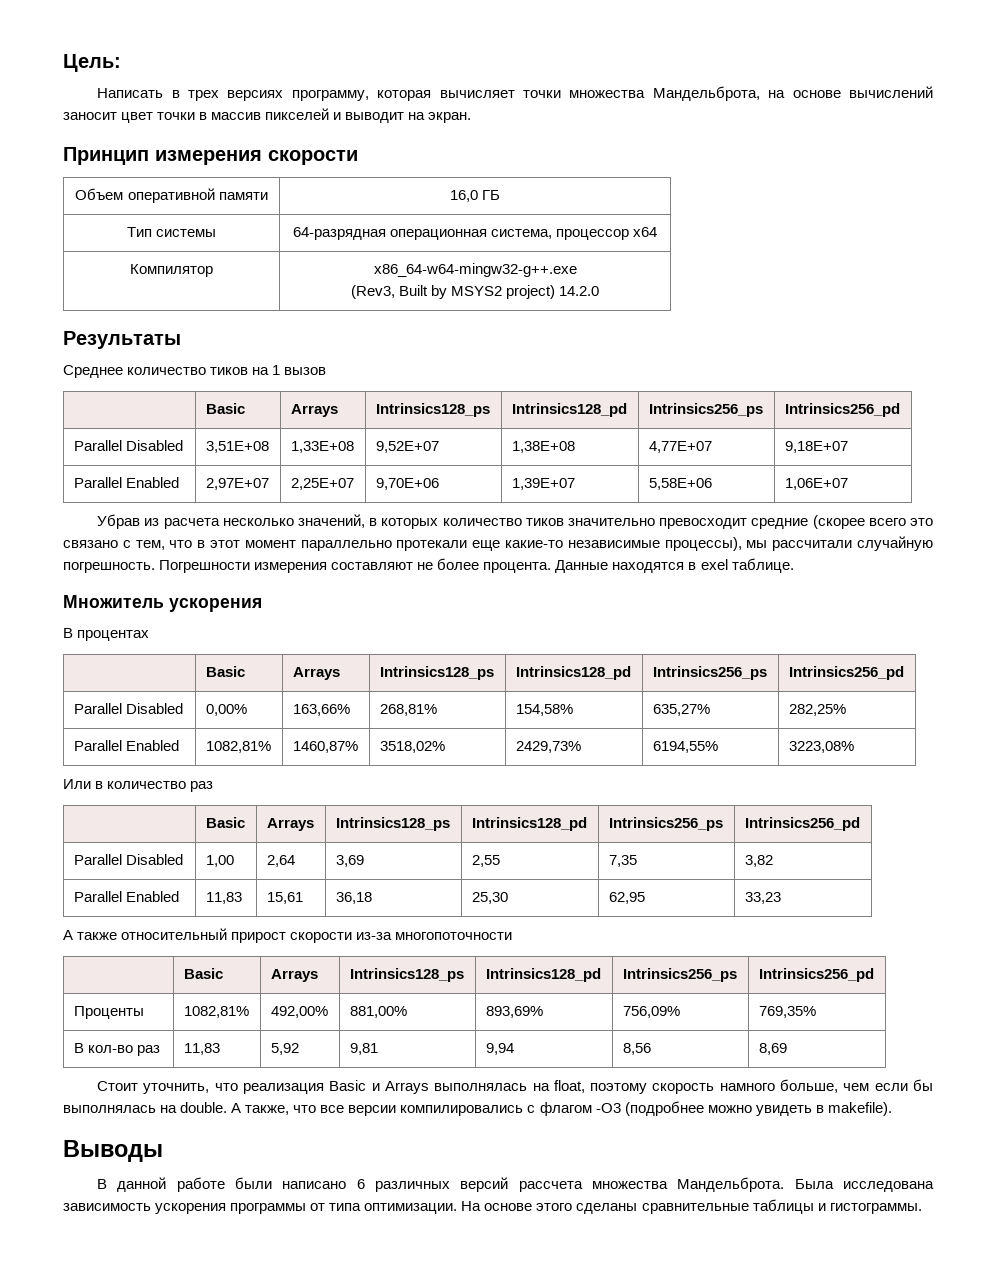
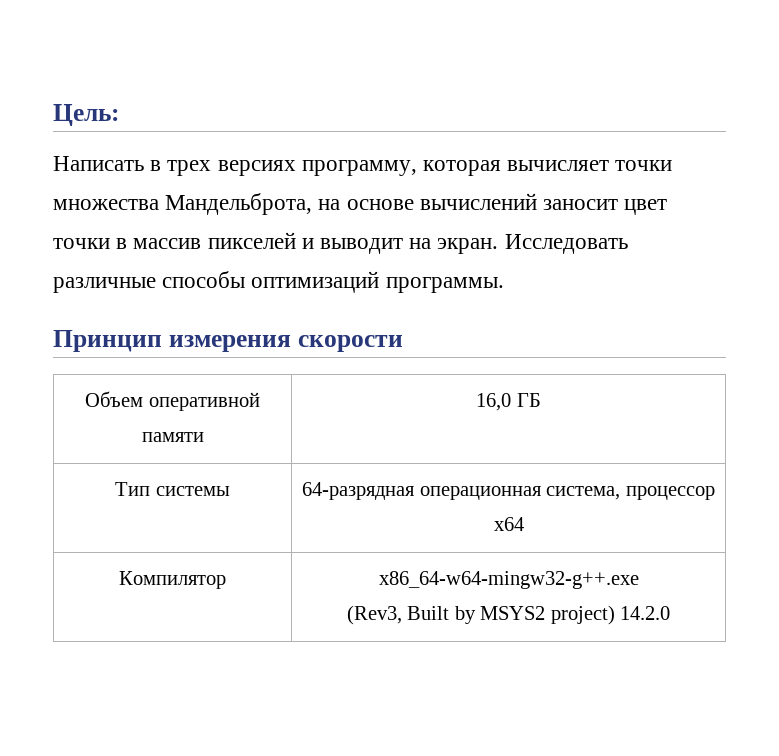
(472, 117) none -> [504,234,628,254] [53,271,504,293] Исследовать различные способы оптимизаций программы.
[63,331,181,349] [63,365,327,378] [205,403,245,414] [290,404,338,417] [375,403,490,417] [511,403,627,417] [648,403,763,417] [784,403,900,417] [73,440,183,451] [205,441,269,453] [290,441,354,453] [375,441,439,453] [511,441,575,453] [648,441,712,453] [784,441,848,453] [73,477,179,488] [205,478,269,490] [290,478,354,490] [375,478,439,490] [511,478,575,490] [648,478,712,490] [784,478,848,490] [97,514,933,529] [63,536,933,551] [63,558,794,573] [63,595,262,612] [63,628,150,641] [205,666,245,677] [292,667,340,680] [379,666,494,680] [515,666,631,680] [652,666,767,680] [788,666,904,680] [73,703,183,714] [205,704,247,716] [292,704,350,716] [379,704,437,716] [515,704,573,716] [652,704,710,716] [788,704,846,716] [73,740,179,751] [205,741,271,753] [292,741,358,753] [379,741,445,753] [515,741,581,753] [652,741,718,753] [788,741,854,753] [63,779,214,792] [205,817,245,828] [266,818,314,831] [335,817,450,831] [471,817,587,831] [608,817,723,831] [744,817,860,831] [73,854,183,865] [205,855,234,867] [266,855,295,867] [335,855,364,867] [471,855,500,867] [608,855,637,867] [744,855,773,867] [73,891,179,902] [205,892,242,904] [266,892,303,904] [335,892,372,904] [471,892,508,904] [608,892,645,904] [744,892,781,904] [63,928,513,943] [183,968,223,979] [270,969,318,982] [349,968,464,982] [485,968,601,982] [622,968,737,982] [758,968,874,982] [73,1006,144,1019] [183,1006,249,1018] [270,1006,328,1018] [349,1006,407,1018] [485,1006,543,1018] [622,1006,680,1018] [758,1006,816,1018] [73,1043,160,1056] [183,1043,220,1055] [270,1043,299,1055] [349,1043,378,1055] [485,1043,514,1055] [622,1043,651,1055] [758,1043,787,1055] [97,1079,933,1094] [63,1101,892,1116] [63,1140,163,1162] [97,1177,935,1192] [63,1199,922,1214] // Результаты // Среднее количество тиков на 1 вызов // | Basic | Arrays | Intrinsics128_ps | Intrinsics128_pd | Intrinsics256_ps | Intrinsics256_pd // Parallel Disabled | 3,51E+08 | 1,33E+08 | 9,52E+07 | 1,38E+08 | 4,77E+07 | 9,18E+07 // Parallel Enabled | 2,97E+07 | 2,25E+07 | 9,70E+06 | 1,39E+07 | 5,58E+06 | 1,06E+07 // Убрав из расчета несколько значений, в которых количество тиков значительно превосходит средние (скорее всего это связано с тем, что в этот момент параллельно протекали еще какие-то независимые процессы), мы рассчитали случайную погрешность. Погрешности измерения составляют не более процента. Данные находятся в exel таблице. // Множитель ускорения // В процентах // | Basic | Arrays | Intrinsics128_ps | Intrinsics128_pd | Intrinsics256_ps | Intrinsics256_pd // Parallel Disabled | 0,00% | 163,66% | 268,81% | 154,58% | 635,27% | 282,25% // Parallel Enabled | 1082,81% | 1460,87% | 3518,02% | 2429,73% | 6194,55% | 3223,08% // Или в количество раз // | Basic | Arrays | Intrinsics128_ps | Intrinsics128_pd | Intrinsics256_ps | Intrinsics256_pd // Parallel Disabled | 1,00 | 2,64 | 3,69 | 2,55 | 7,35 | 3,82 // Parallel Enabled | 11,83 | 15,61 | 36,18 | 25,30 | 62,95 | 33,23 // А также относительный прирост скорости из-за многопоточности // | Basic | Arrays | Intrinsics128_ps | Intrinsics128_pd | Intrinsics256_ps | Intrinsics256_pd // Проценты | 1082,81% | 492,00% | 881,00% | 893,69% | 756,09% | 769,35% // В кол-во раз | 11,83 | 5,92 | 9,81 | 9,94 | 8,56 | 8,69 // Стоит уточнить, что реализация Basic и Arrays выполнялась на float, поэтому скорость намного больше, чем если бы выполнялась на double. А также, что все версии компилировались с флагом -O3 (подробнее можно увидеть в makefile). // Выводы // В данной работе были написано 6 различных версий рассчета множества Мандельброта. Была исследована зависимость ускорения программы от типа оптимизации. На основе этого сделаны сравнительные таблицы и гистограммы. -> (671, 613) none

